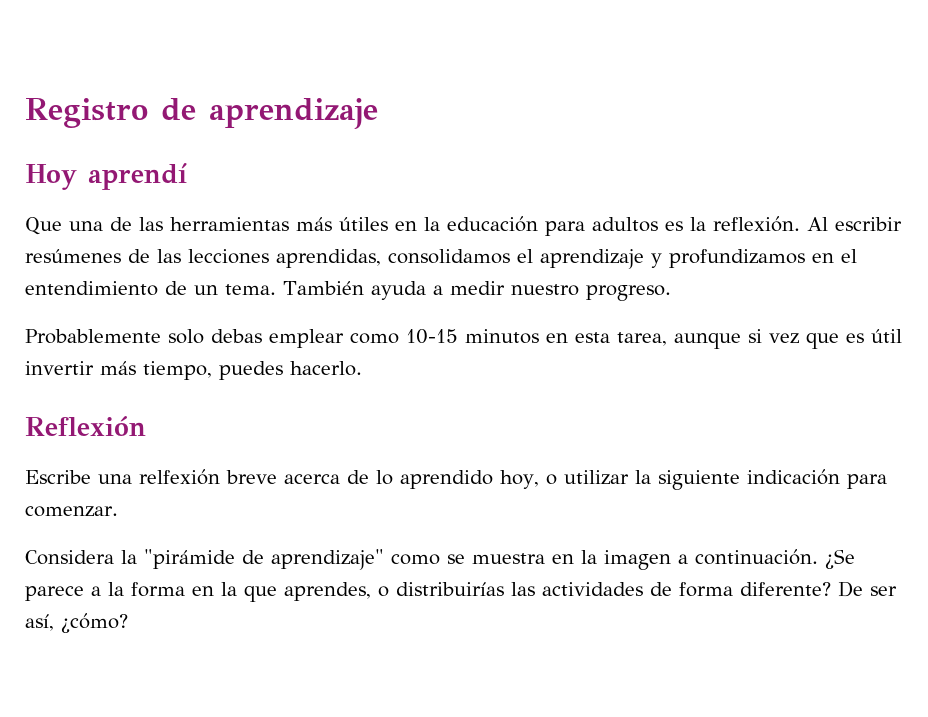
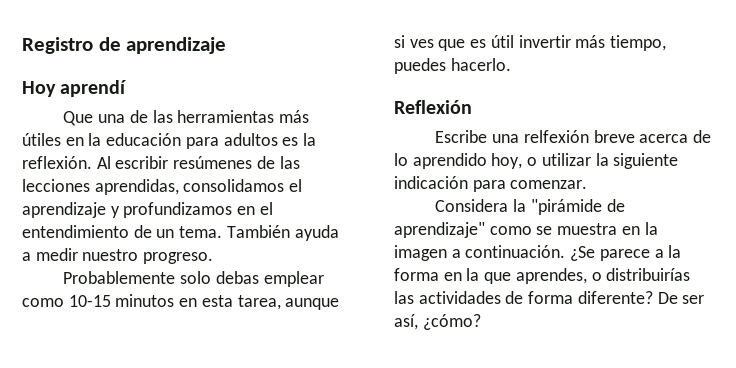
[769,333,799,344] vez -> [409,39,434,48] ves

